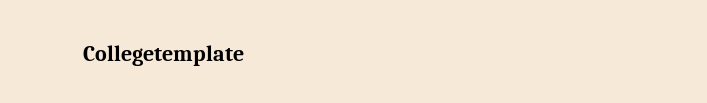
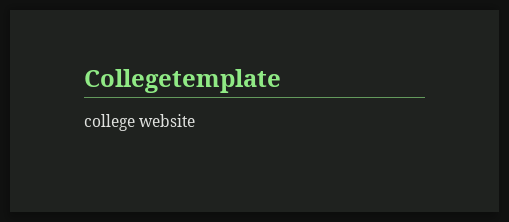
(244, 55) none -> [84,114,196,131] // college website

